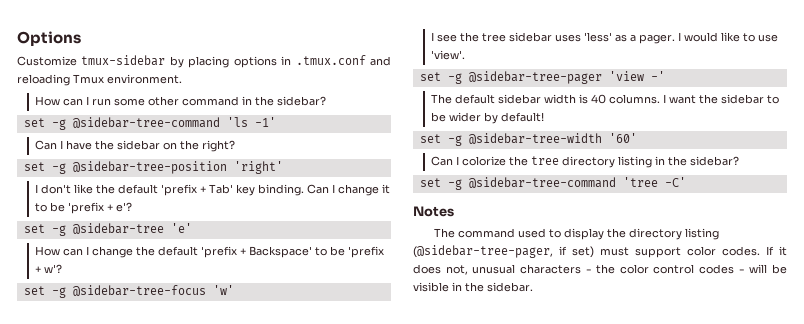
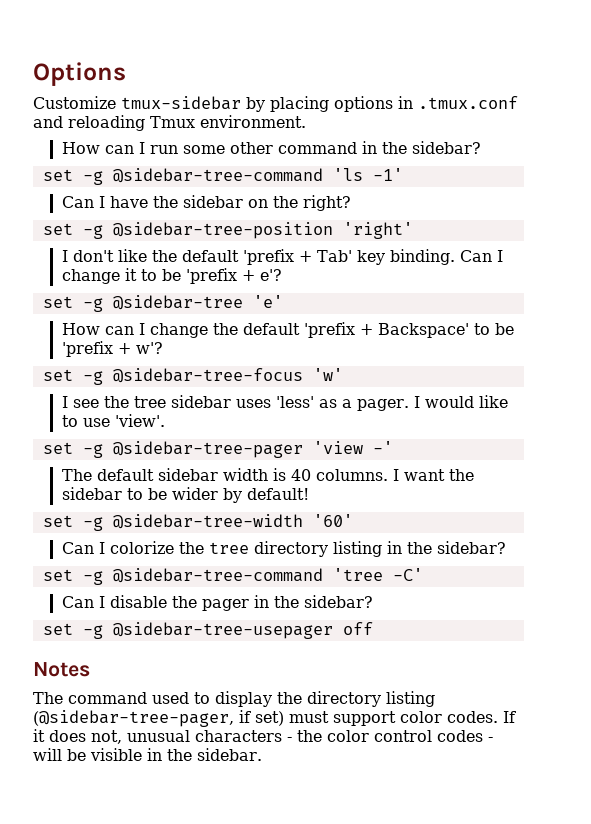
(686, 182) none -> [61,595,373,611] [42,622,373,639] // Can I disable the pager in the sidebar? // set -g @sidebar-tree-usepager off

